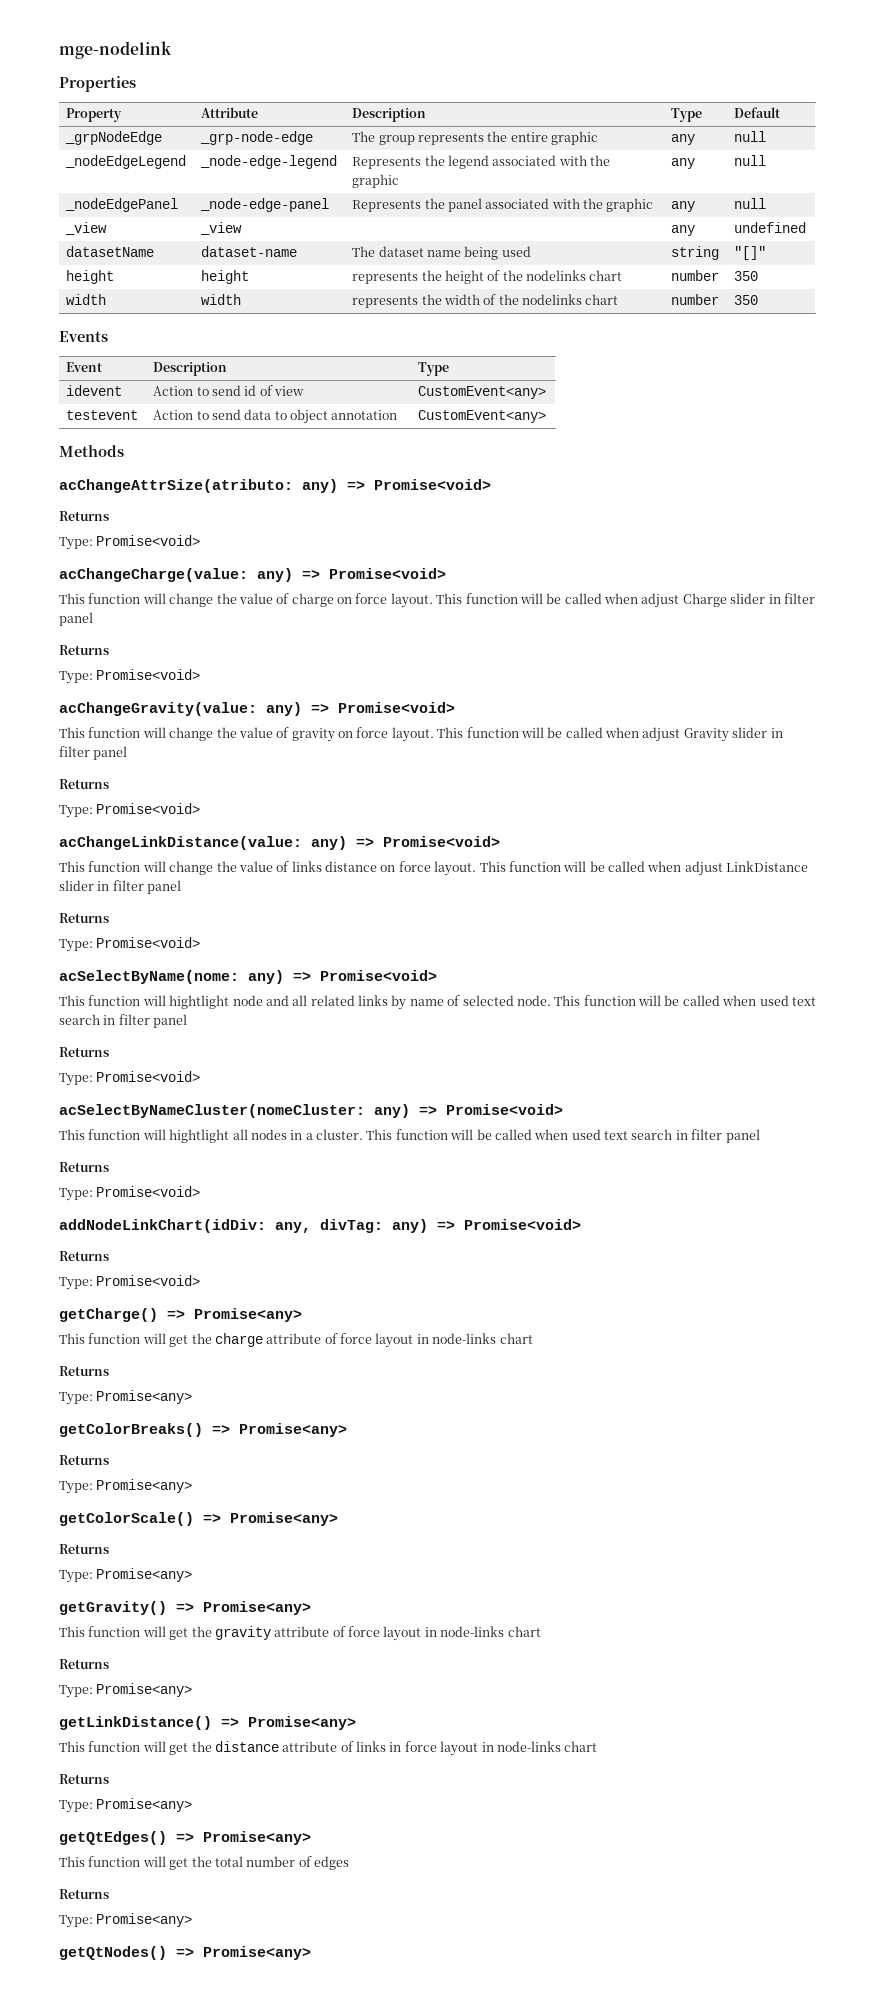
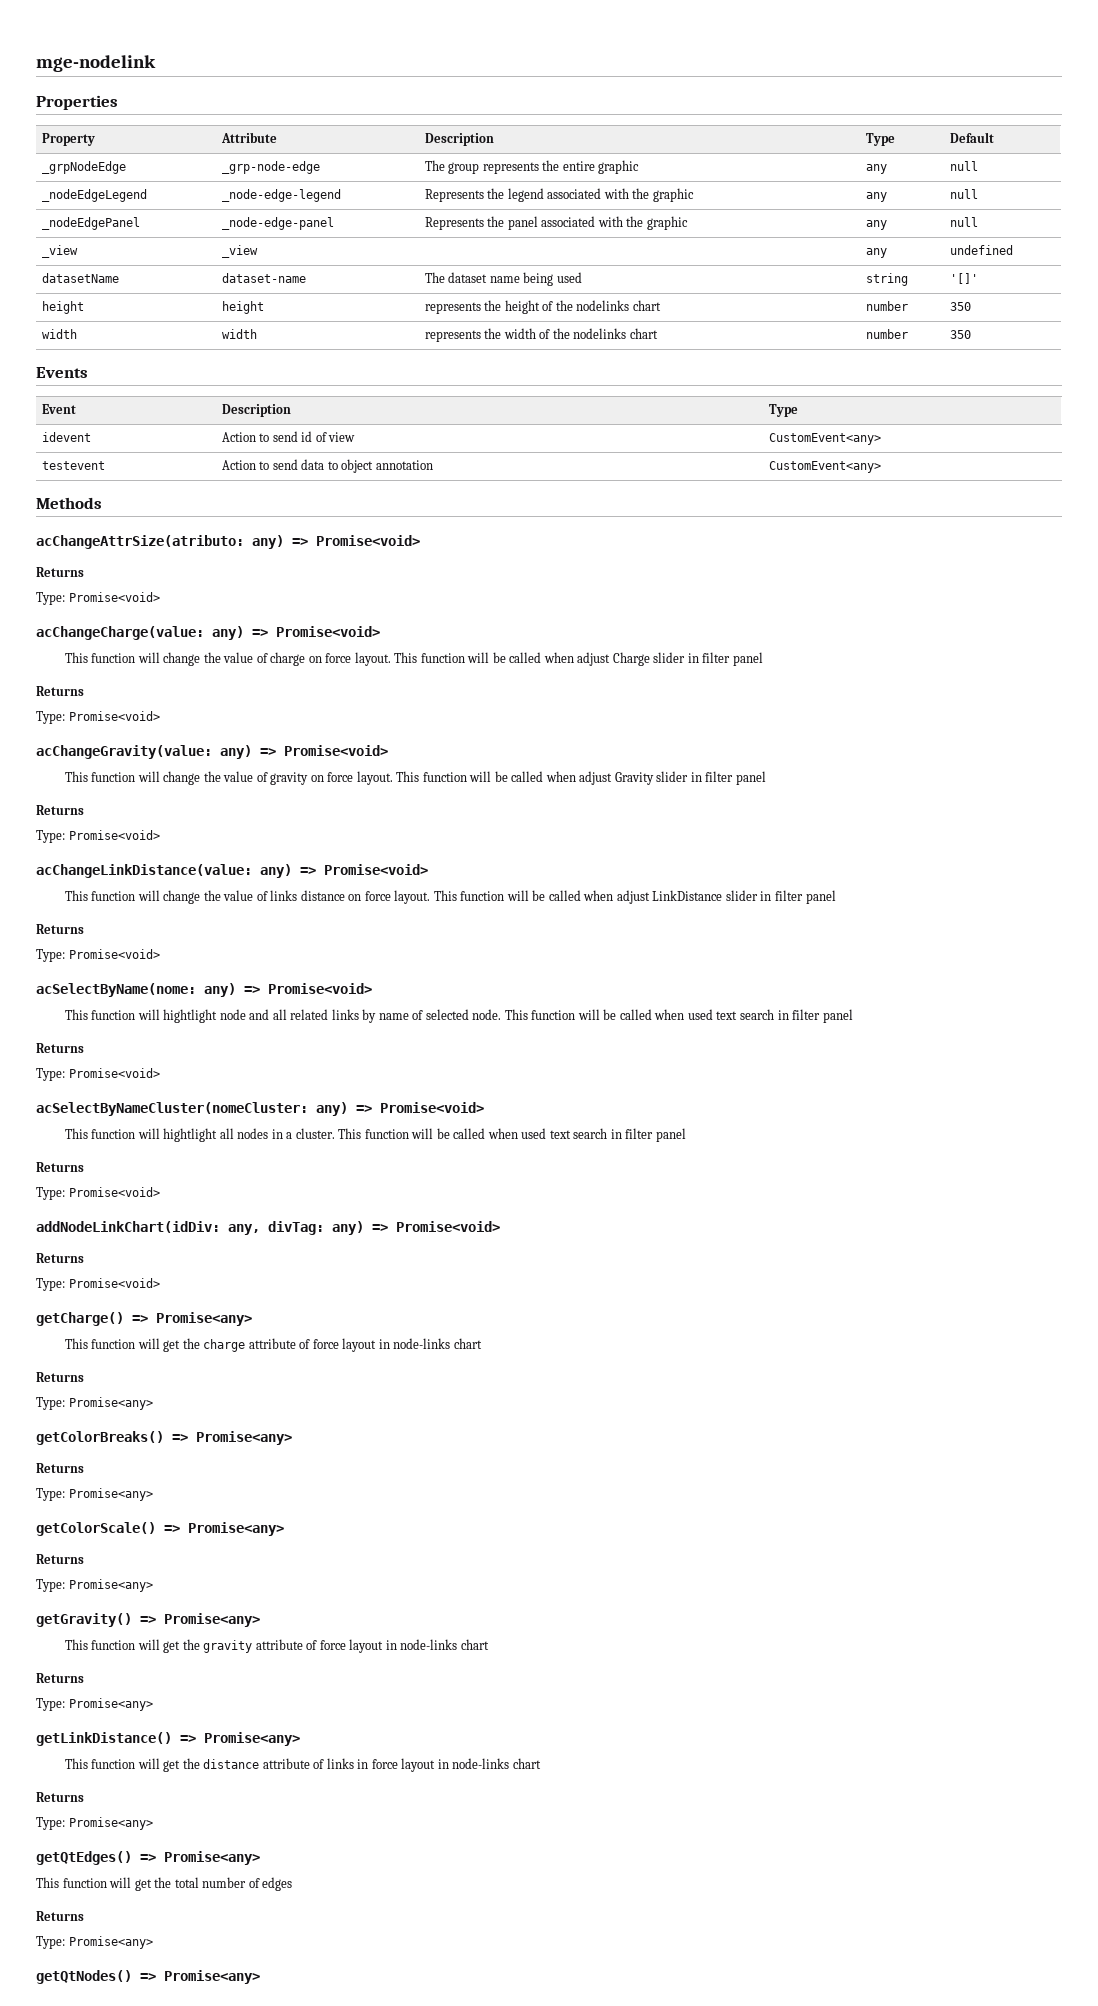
[734,246,767,260] "[]" -> [949,273,978,284] '[]'

